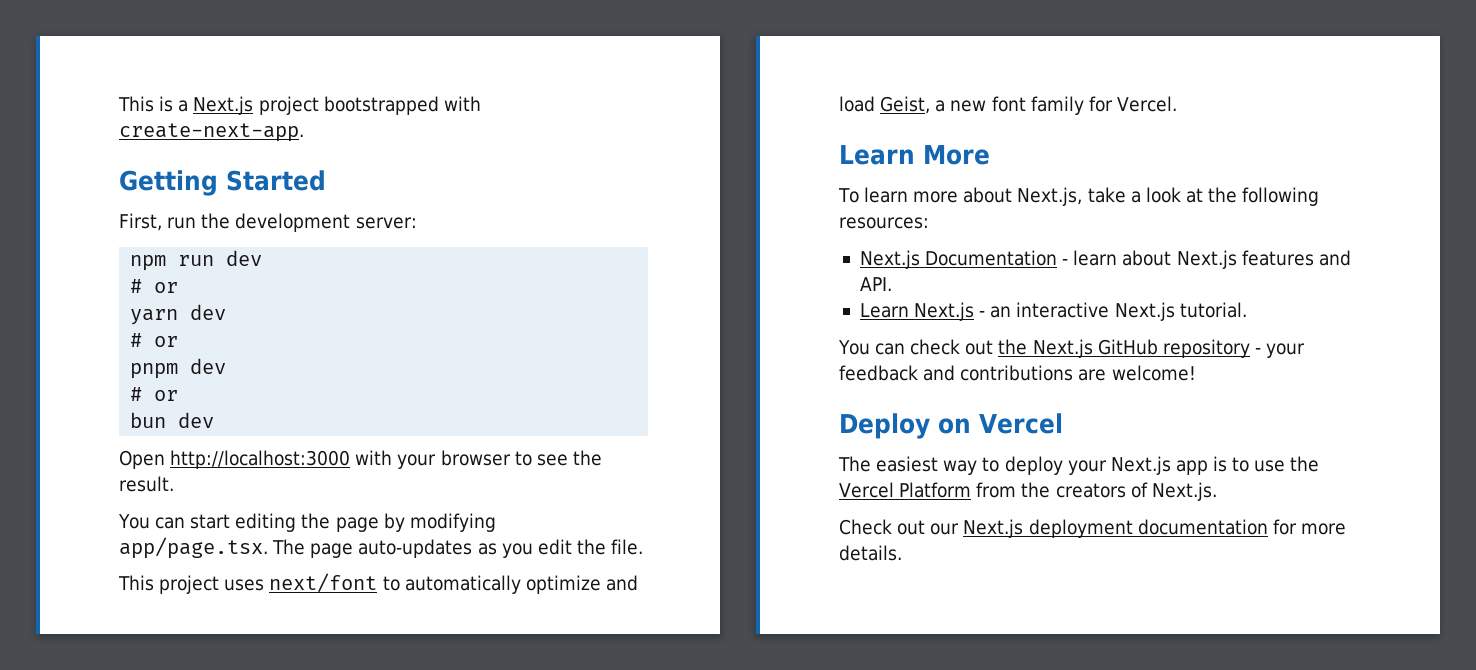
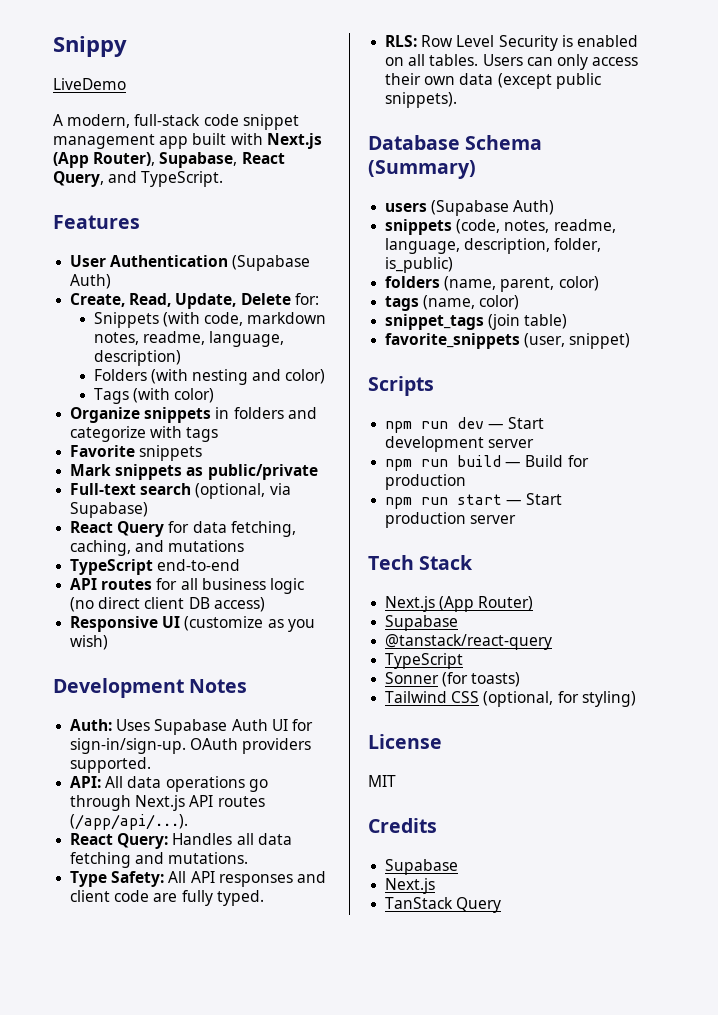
[118,96,481,115] [119,123,304,142] [119,170,326,196] [119,213,417,232] [130,250,263,271] [130,279,179,293] [130,304,227,325] [130,333,179,347] [130,358,227,379] [130,387,179,401] [130,412,215,428] [119,450,602,469] [119,476,174,492] [118,513,496,532] [119,537,644,559] [118,573,638,594] [839,96,1177,115] [839,145,990,165] [838,187,1320,206] [839,217,929,229] [859,250,1351,269] [859,277,892,291] [859,302,1247,321] [838,339,1306,358] [839,365,1196,381] [839,413,1063,439] [838,456,1320,475] [839,482,1217,501] [839,519,1346,538] [839,545,902,561] This is a Next.js project bootstrapped with create-next-app. // Getting Started // First, run the development server: // npm run dev // # or // yarn dev // # or // pnpm dev // # or // bun dev // Open http://localhost:3000 with your browser to see the result. // You can start editing the page by modifying app/page.tsx. The page auto-updates as you edit the file. // This project uses next/font to automatically optimize and load Geist, a new font family for Vercel. // Learn More // To learn more about Next.js, take a look at the following resources: // Next.js Documentation - learn about Next.js features and API. // Learn Next.js - an interactive Next.js tutorial. // You can check out the Next.js GitHub repository - your feedback and contributions are welcome! // Deploy on Vercel // The easiest way to deploy your Next.js app is to use the Vercel Platform from the creators of Next.js. // Check out our Next.js deployment documentation for more details. -> [53,36,127,57] [53,78,126,90] [53,114,299,130] [53,133,322,149] [53,152,285,168] [53,171,224,187] [53,215,140,229] [70,255,311,271] [70,274,112,289] [70,293,319,309] [93,312,327,328] [93,331,284,347] [93,350,181,366] [93,369,326,385] [93,388,214,404] [70,407,317,423] [70,426,219,442] [70,445,203,461] [70,464,318,480] [70,483,291,499] [70,502,149,518] [70,521,296,537] [70,540,245,556] [70,559,241,575] [70,578,304,594] [70,597,265,612] [70,616,315,632] [70,635,109,650] [53,678,248,698] [70,719,313,735] [70,738,312,754] [70,757,152,773] [70,776,268,792] [70,795,265,811] [70,814,189,830] [70,833,292,849] [70,852,249,868] [70,871,326,887] [70,890,264,906] [385,35,638,51] [385,54,639,70] [385,73,601,89] [385,92,458,108] [368,135,543,150] [368,160,476,179] [385,200,555,216] [385,219,616,235] [385,238,602,254] [385,257,454,273] [385,276,599,292] [385,295,520,311] [385,314,568,330] [385,333,631,349] [368,376,434,396] [385,417,545,433] [385,436,535,452] [385,455,589,471] [385,474,467,490] [385,493,563,509] [385,512,517,528] [368,555,474,570] [385,596,534,612] [385,615,459,631] [385,634,553,650] [385,653,464,669] [385,672,521,687] [385,691,636,707] [368,734,442,749] [368,775,396,787] [368,818,437,833] [385,859,459,875] [385,878,436,894] [385,897,502,913] Snippy // LiveDemo // A modern, full-stack code snippet management app built with Next.js (App Router), Supabase, React Query, and TypeScript. // Features // User Authentication (Supabase Auth) // Create, Read, Update, Delete for: // Snippets (with code, markdown notes, readme, language, description) // Folders (with nesting and color) // Tags (with color) // Organize snippets in folders and categorize with tags // Favorite snippets // Mark snippets as public/private // Full-text search (optional, via Supabase) // React Query for data fetching, caching, and mutations // TypeScript end-to-end // API routes for all business logic (no direct client DB access) // Responsive UI (customize as you wish) // Development Notes // Auth: Uses Supabase Auth UI for sign-in/sign-up. OAuth providers supported. // API: All data operations go through Next.js API routes (/app/api/...). // React Query: Handles all data fetching and mutations. // Type Safety: All API responses and client code are fully typed. // RLS: Row Level Security is enabled on all tables. Users can only access their own data (except public snippets). // Database Schema (Summary) // users (Supabase Auth) // snippets (code, notes, readme, language, description, folder, is_public) // folders (name, parent, color) // tags (name, color) // snippet_tags (join table) // favorite_snippets (user, snippet) // Scripts // npm run dev — Start development server // npm run build — Build for production // npm run start — Start production server // Tech Stack // Next.js (App Router) // Supabase // @tanstack/react-query // TypeScript // Sonner (for toasts) // Tailwind CSS (optional, for styling) // License // MIT // Credits // Supabase // Next.js // TanStack Query

